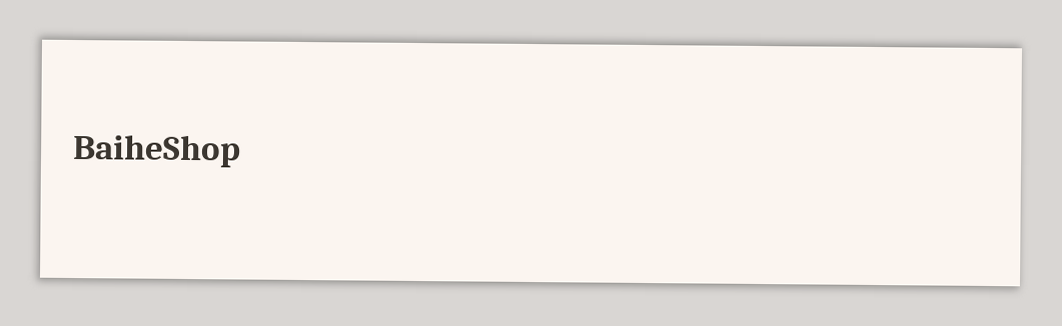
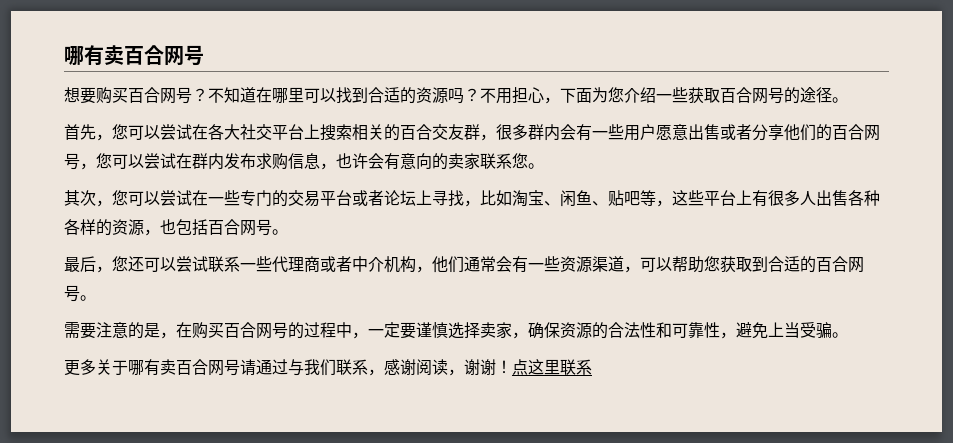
[72,134,241,168] BaiheShop -> [64,45,204,66] [64,87,848,104] [64,124,880,141] [64,153,544,170] [64,190,880,207] [64,219,288,236] [64,256,864,273] [64,285,96,302] [64,322,848,339] [64,359,592,376] 哪有卖百合网号 // 想要购买百合网号？不知道在哪里可以找到合适的资源吗？不用担心，下面为您介绍一些获取百合网号的途径。 // 首先，您可以尝试在各大社交平台上搜索相关的百合交友群，很多群内会有一些用户愿意出售或者分享他们的百合网号，您可以尝试在群内发布求购信息，也许会有意向的卖家联系您。 // 其次，您可以尝试在一些专门的交易平台或者论坛上寻找，比如淘宝、闲鱼、贴吧等，这些平台上有很多人出售各种各样的资源，也包括百合网号。 // 最后，您还可以尝试联系一些代理商或者中介机构，他们通常会有一些资源渠道，可以帮助您获取到合适的百合网号。 // 需要注意的是，在购买百合网号的过程中，一定要谨慎选择卖家，确保资源的合法性和可靠性，避免上当受骗。 // 更多关于哪有卖百合网号请通过与我们联系，感谢阅读，谢谢！点这里联系

